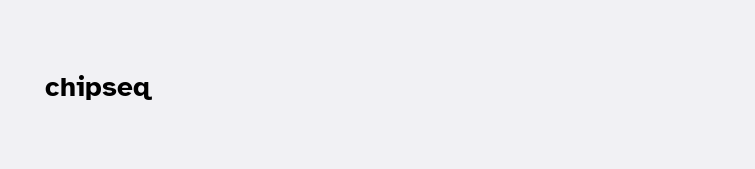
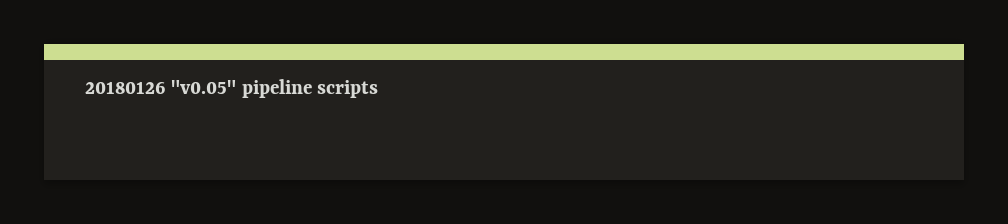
[45,75,152,100] chipseq -> [85,79,379,98] 20180126 "v0.05" pipeline scripts

